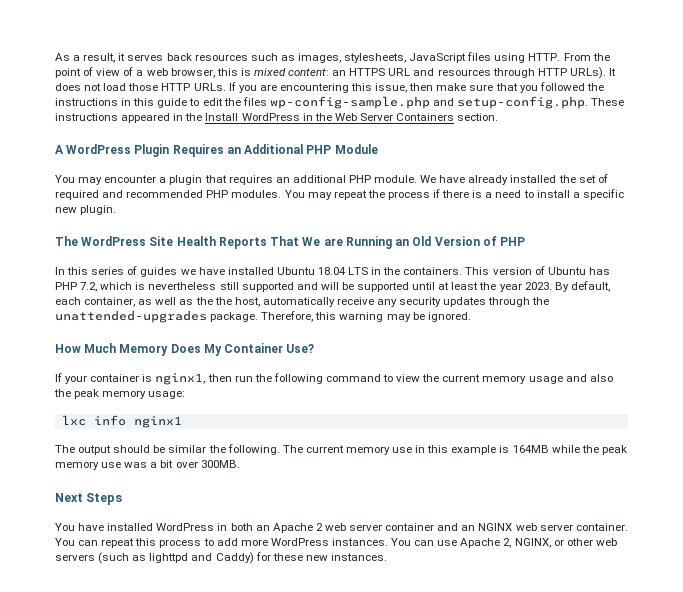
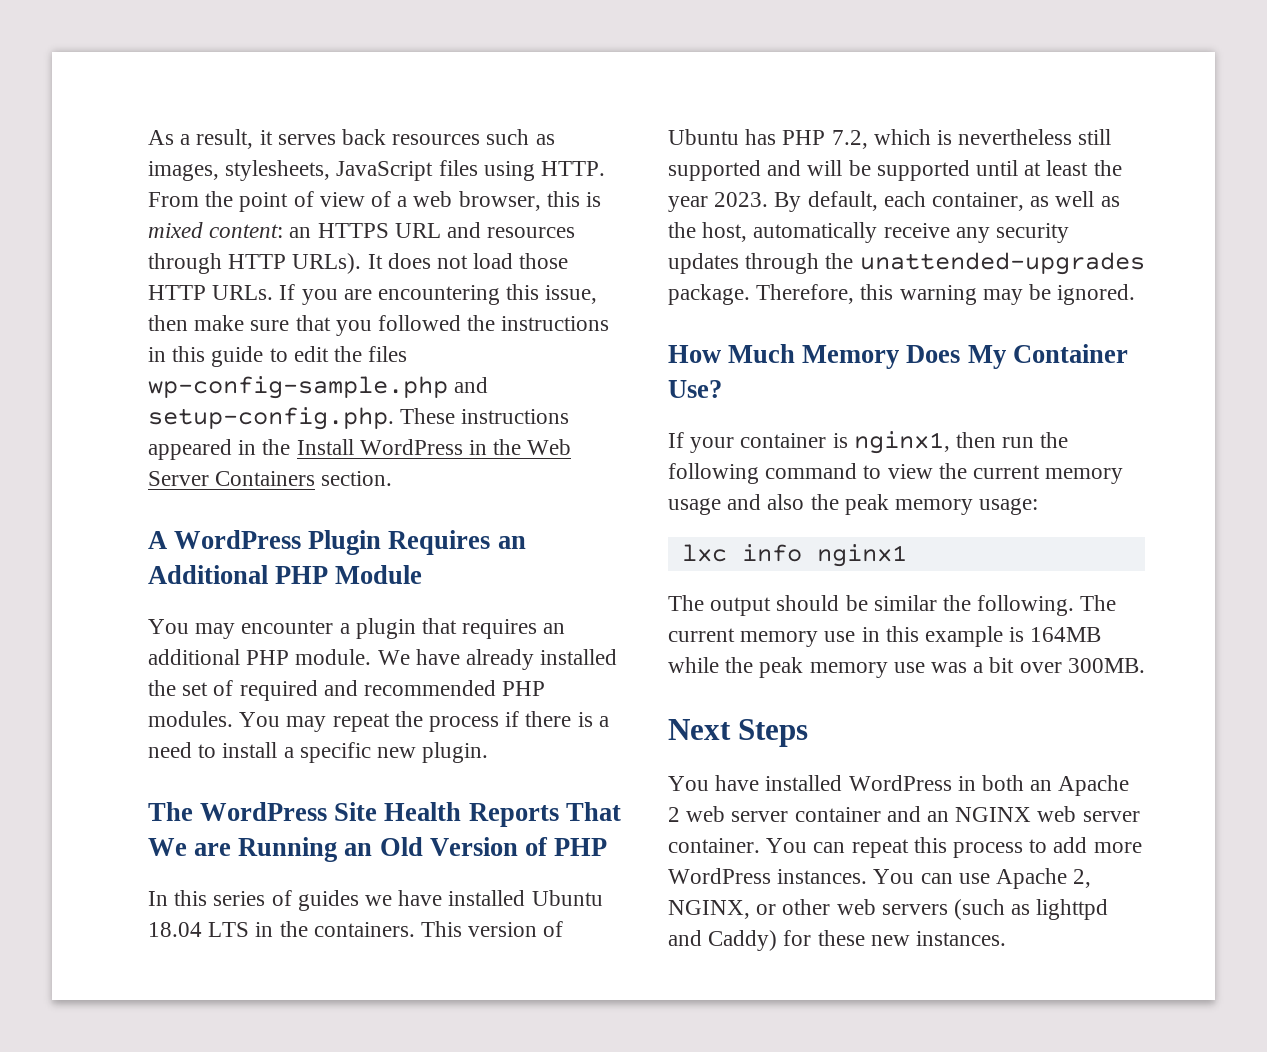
[214,297,232,305] the -> (696, 230) none

